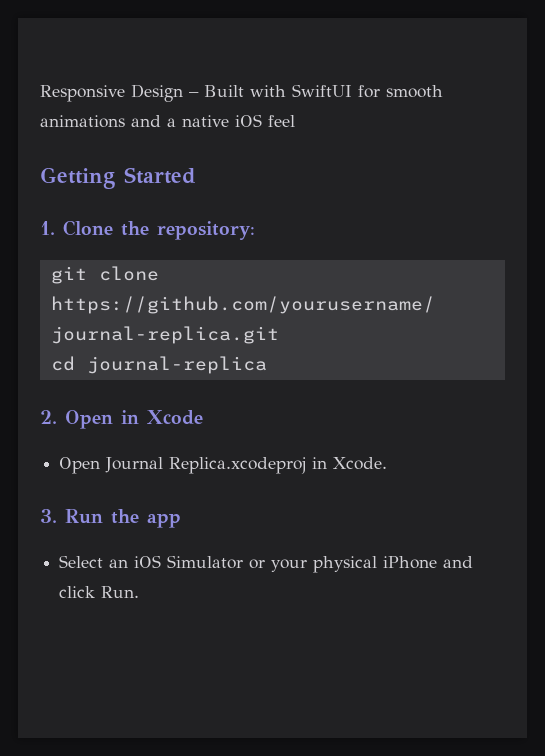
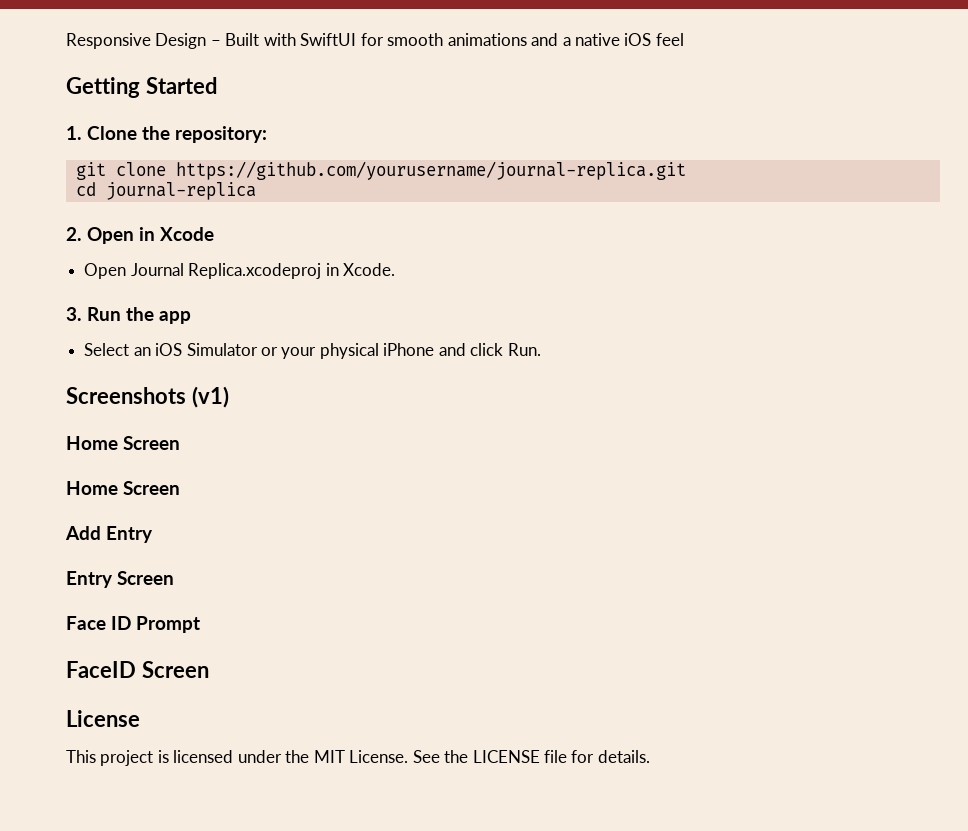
(140, 592) none -> [66,386,229,408] [66,436,181,450] [66,481,181,495] [65,526,154,543] [66,571,175,588] [66,616,201,633] [66,661,209,678] [66,710,140,727] [66,750,650,766] // Screenshots (v1) // Home Screen // Home Screen // Add Entry // Entry Screen // Face ID Prompt // FaceID Screen // License // This project is licensed under the MIT License. See the LICENSE file for details.

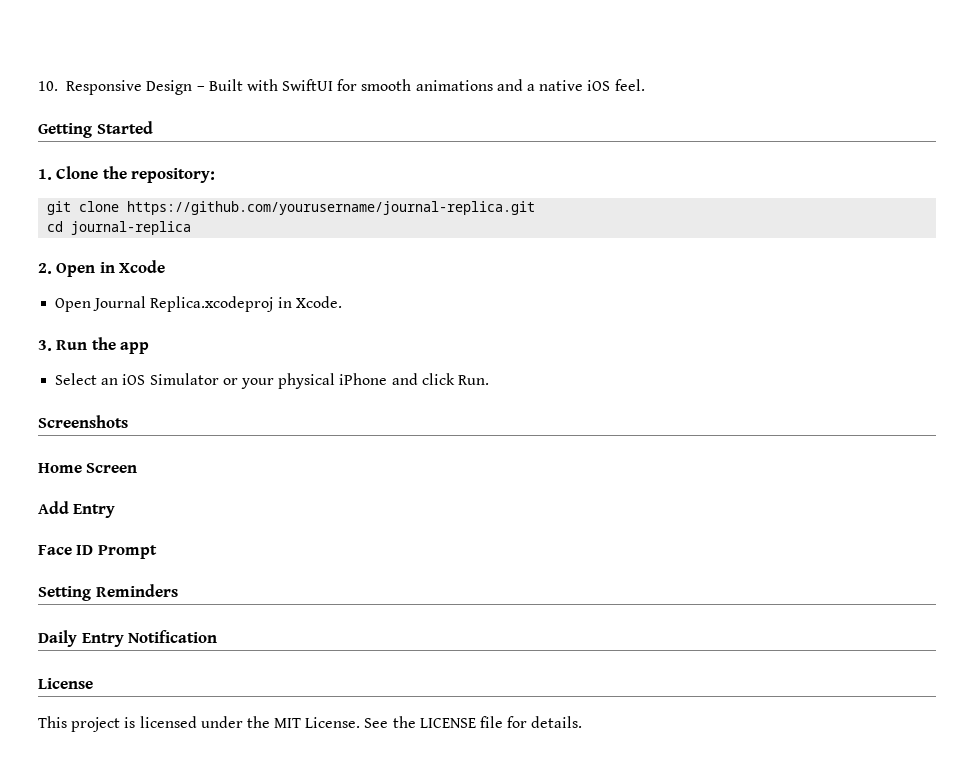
(66, 41) none -> [38,81,58,91] 10.
[655,33,684,46] feel -> [614,79,645,91] feel.
[191,386,229,408] [66,436,181,450] (v1) // Home Screen -> (128, 421) none
[66,571,175,588] // Entry Screen -> (116, 511) none
[66,661,209,678] FaceID Screen -> [38,584,178,601] [38,630,218,647] Setting Reminders // Daily Entry Notification

